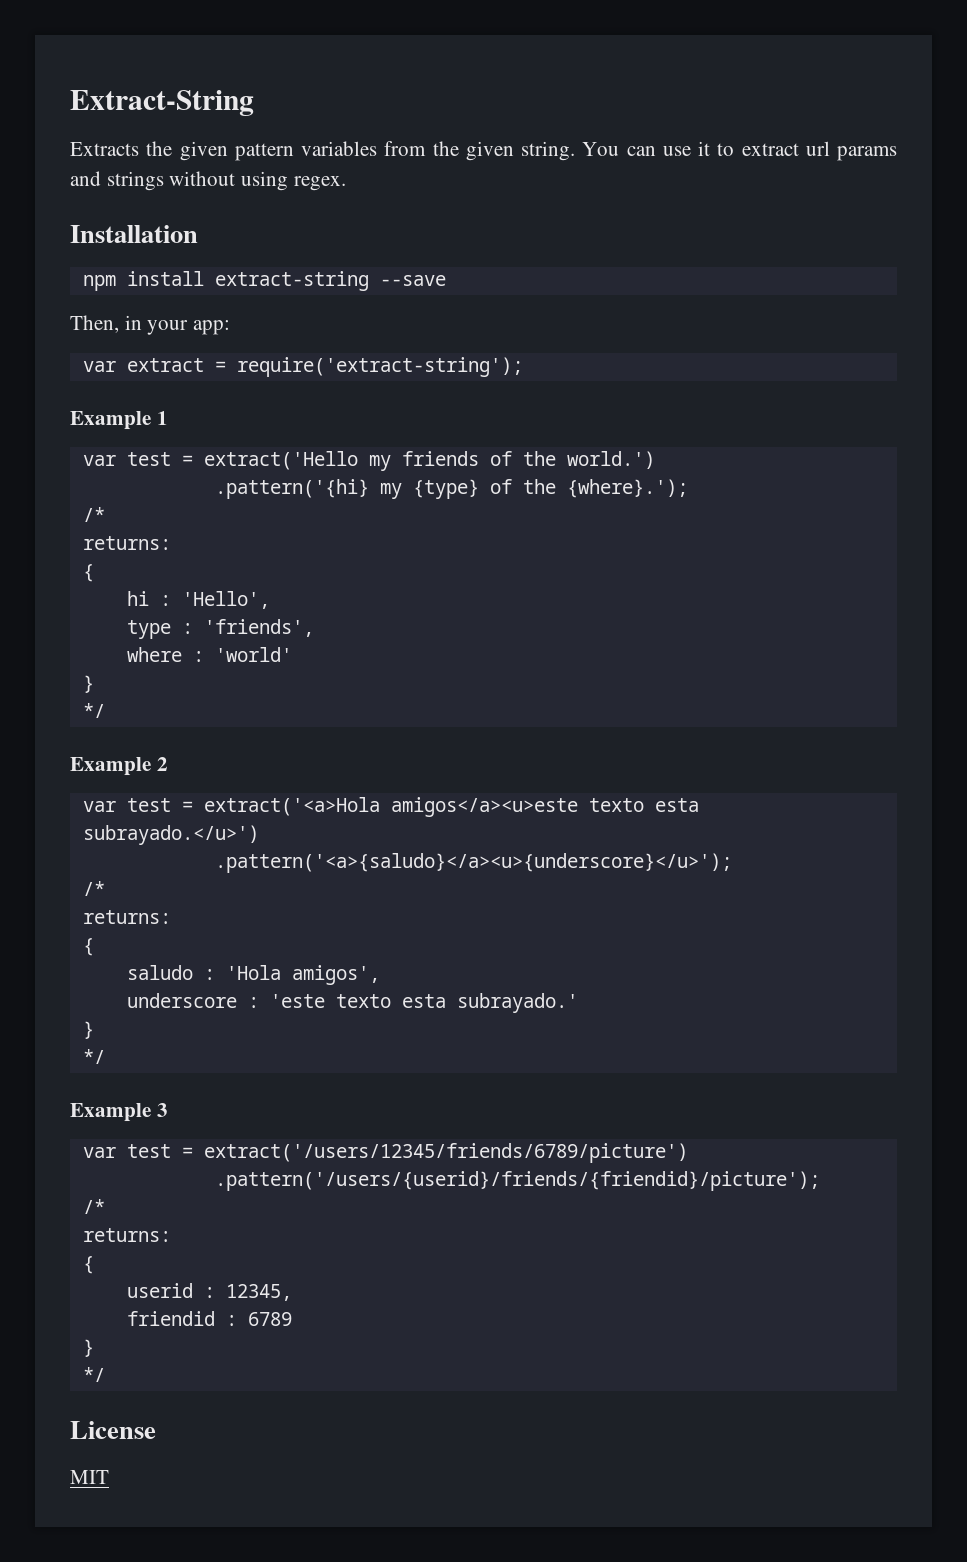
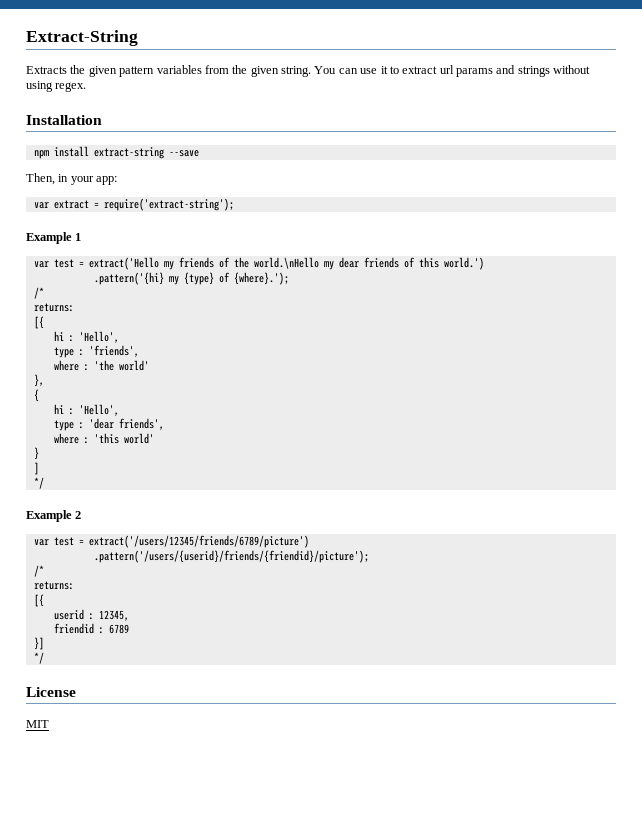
(556, 458) none -> [253,257,439,270] world.\nHello my dear friends of this
[522,479,556,494] the -> (230, 277) none
[82,564,94,582] { -> [33,316,44,329] [{
[214,647,292,662] [82,675,94,693] 'world' // } -> [93,360,149,371] [33,374,44,387] [33,389,39,402] [53,404,119,416] [53,418,164,431] [53,433,154,444] [33,447,39,460] [33,462,39,475] 'the world' // }, // { // hi : 'Hello', // type : 'dear friends', // where : 'this world' // } // ]
[82,797,699,817] [82,825,259,845] [214,853,732,873] [82,881,105,896] [82,910,171,924] [82,938,94,956] [126,965,380,985] [126,993,578,1013] [82,1021,94,1039] [82,1049,105,1064] [70,1103,168,1122] // var test = extract('<a>Hola amigos</a><u>este texto esta subrayado.</u>') // .pattern('<a>{saludo}</a><u>{underscore}</u>'); // /* // returns: // { // saludo : 'Hola amigos', // underscore : 'este texto esta subrayado.' // } // */ // Example 3 -> (82, 515) none
[82,1256,94,1274] { -> [33,594,44,607] [{
[82,1339,94,1357] } -> [33,637,44,650] }]

